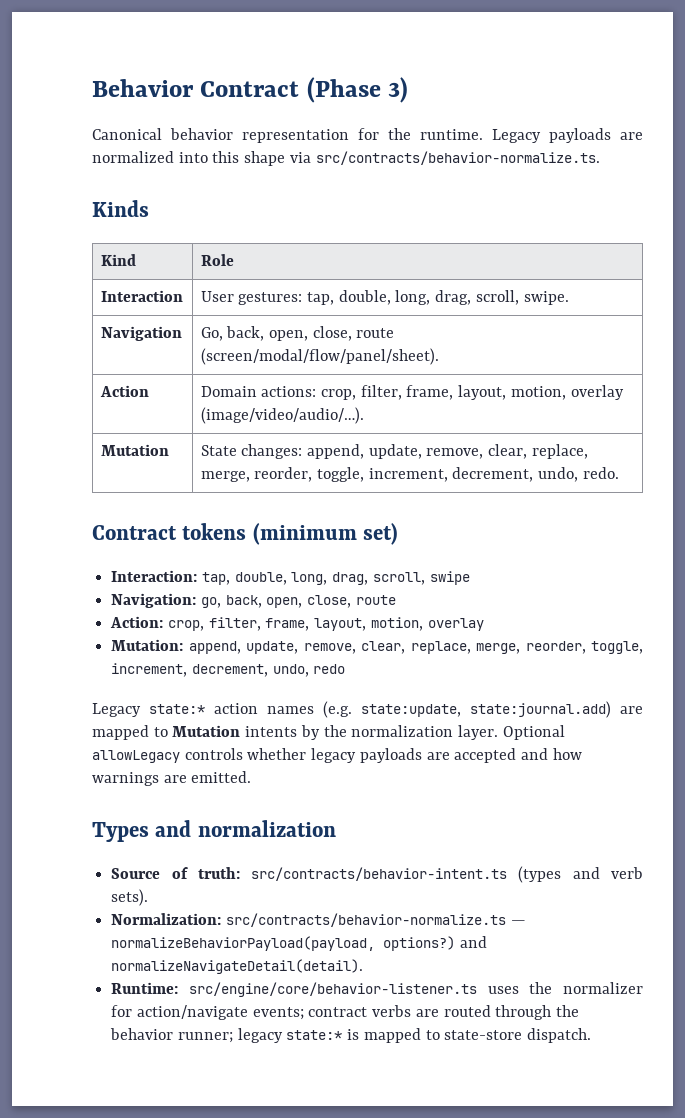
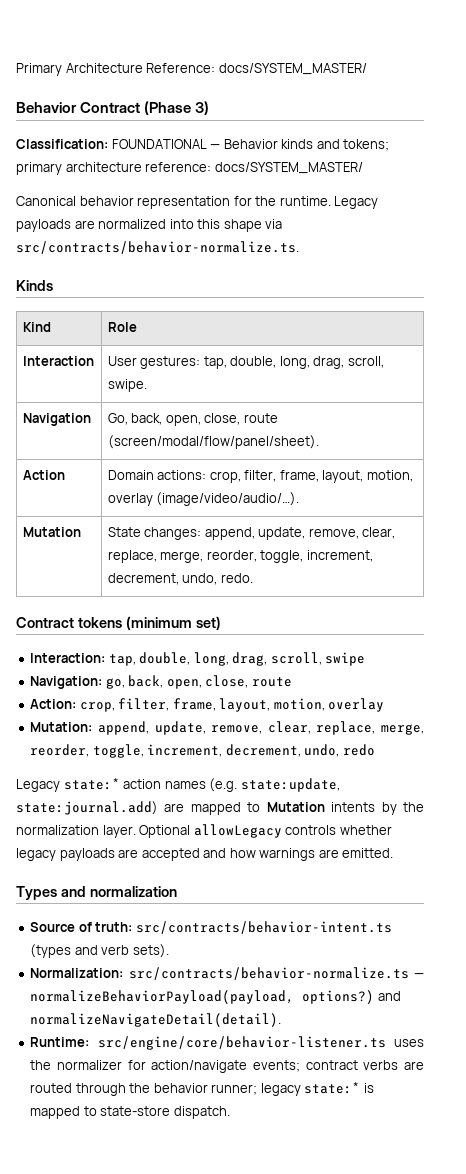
(92, 88) none -> [16,63,367,76] Primary Architecture Reference: docs/SYSTEM_MASTER/ //
(409, 90) none -> [16,139,390,151] [16,162,363,175] // Classification: FOUNDATIONAL — Behavior kinds and tokens; primary architecture reference: docs/SYSTEM_MASTER/

